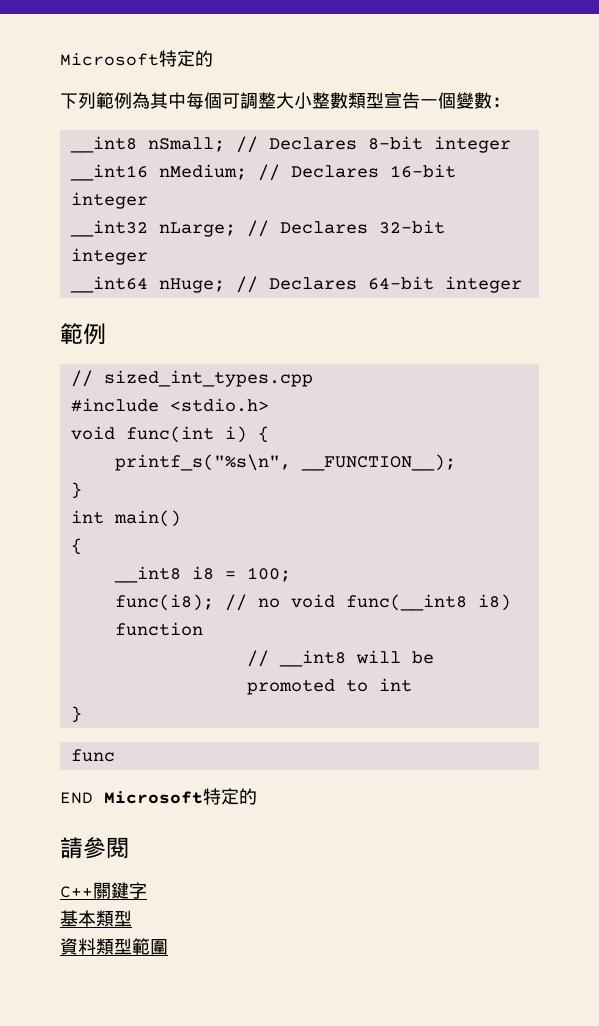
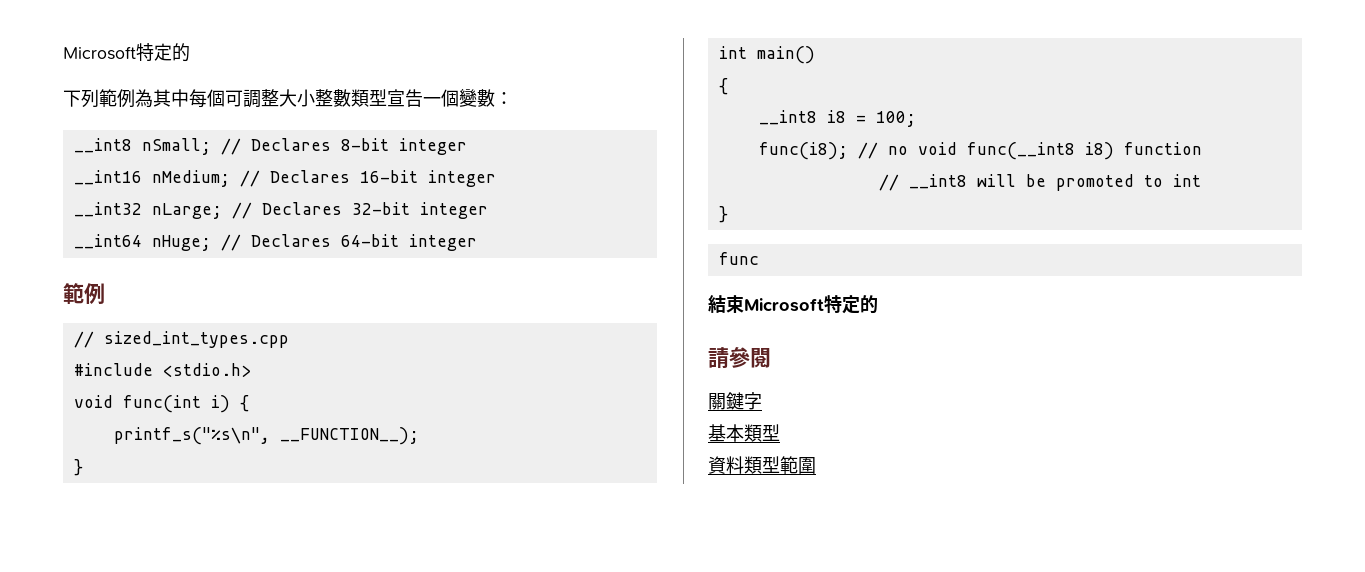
[60,792,93,804] END -> [708,295,744,313] 結束
[60,886,93,898] C++ -> (771, 358) none

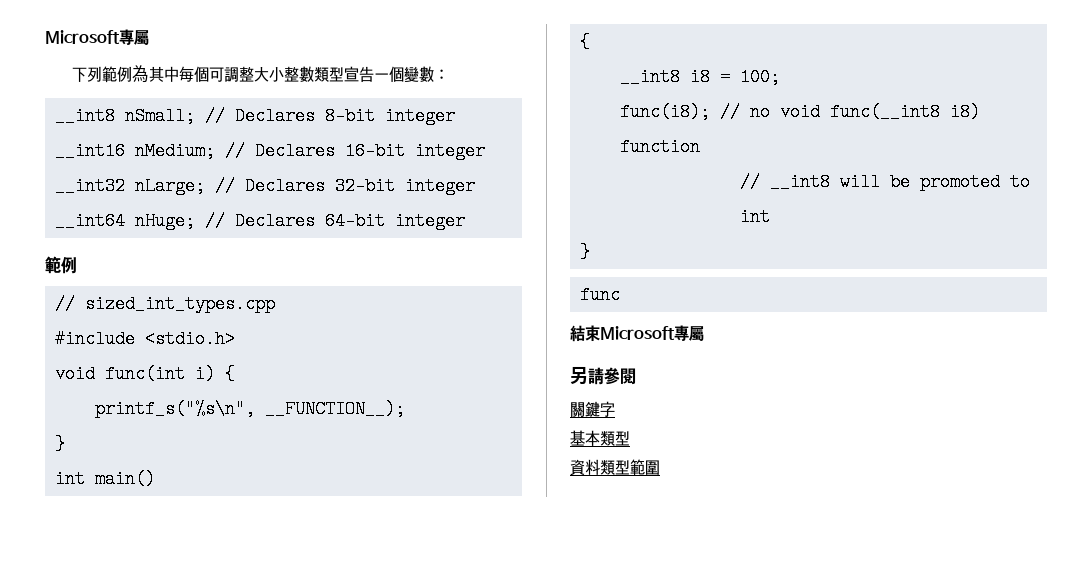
[63,43,190,62] Microsoft特定的 -> [45,29,149,46] Microsoft專屬
[824,295,878,314] 特定的 // -> [674,325,704,342] [570,366,588,385] 專屬 // 另

